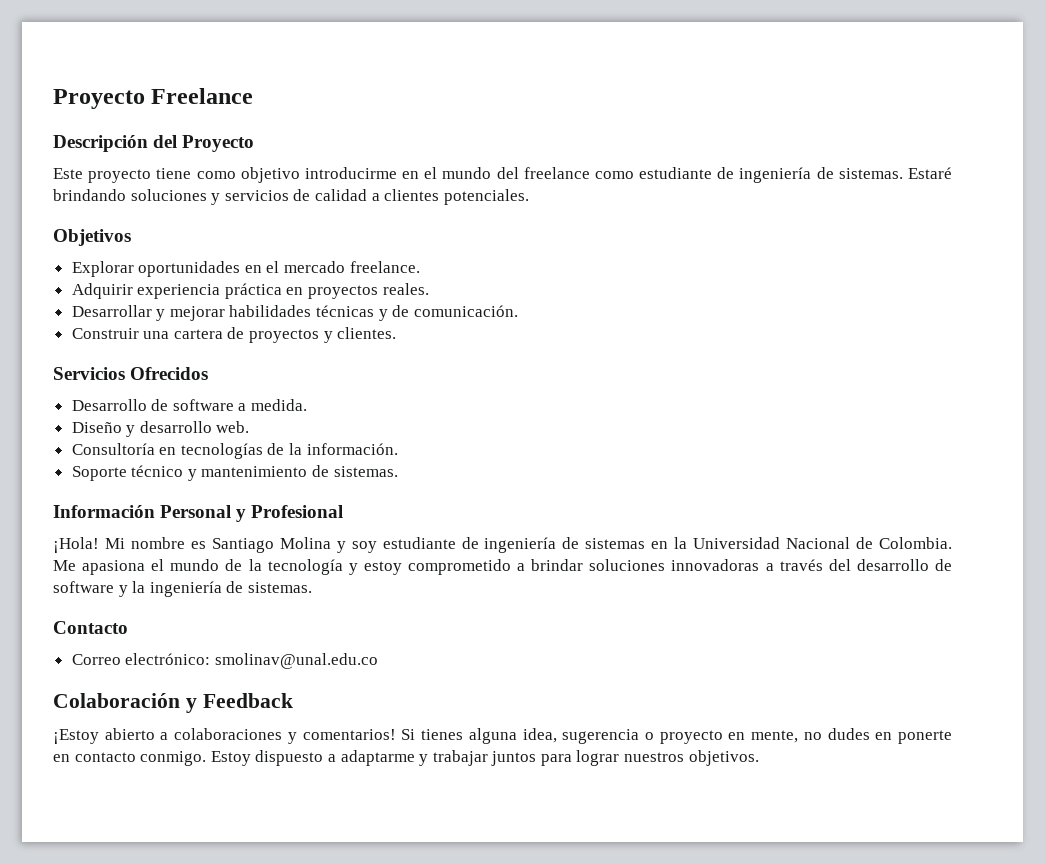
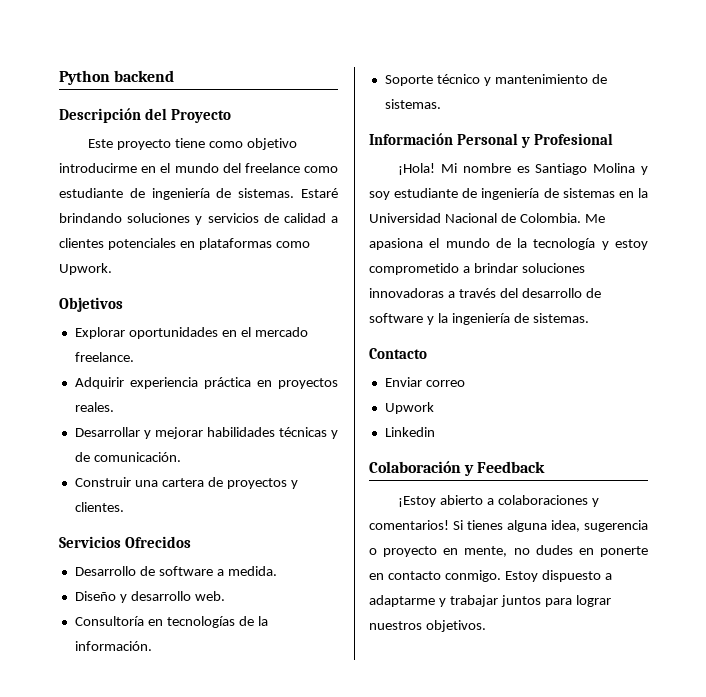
[53,88,254,109] Proyecto Freelance -> [59,70,175,85] Python backend
[443,189,529,205] potenciales. -> [107,238,310,250] [59,263,112,275] potenciales en plataformas como Upwork.
[71,653,378,669] Correo electrónico: smolinav@unal.edu.co -> [384,377,465,387] [384,402,434,414] [384,427,435,437] Enviar correo // Upwork // Linkedin

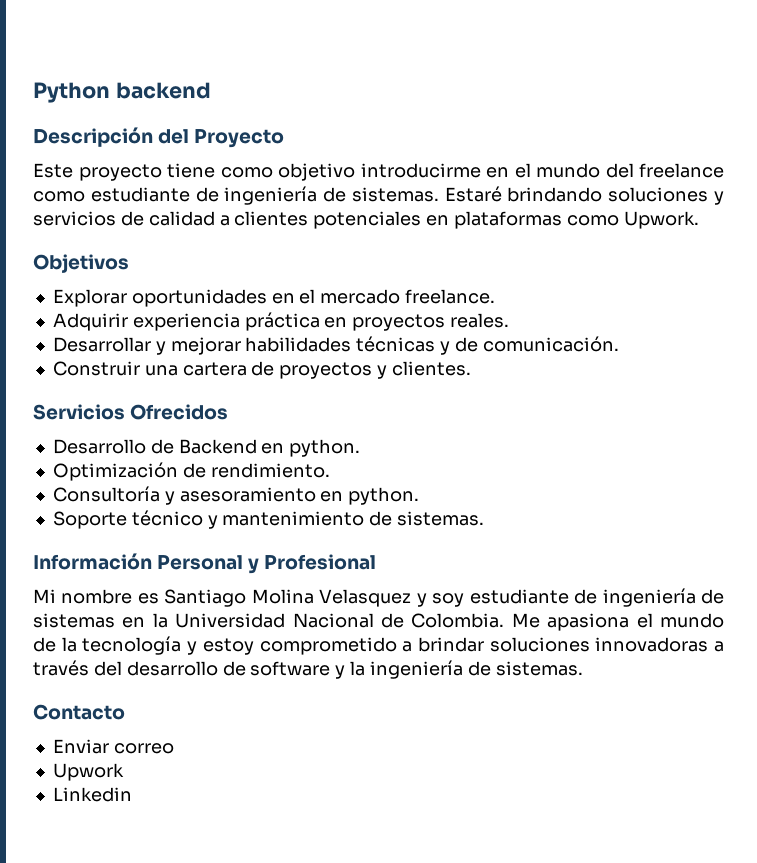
[158,566,277,576] [74,591,225,603] [74,616,268,628] [74,641,152,651] software a medida. // Diseño y desarrollo web. // Consultoría en tecnologías de la información. -> [178,439,361,457] [52,462,330,481] [52,486,420,505] Backend en python. // Optimización de rendimiento. // Consultoría y asesoramiento en python.
[398,163,436,175] ¡Hola! -> (377, 562) none
(636, 168) none -> [319,589,412,607] Velasquez
[369,461,546,476] [398,495,599,507] [369,520,648,532] [369,545,648,557] [369,570,612,582] [369,595,611,607] [369,620,486,632] // Colaboración y Feedback // ¡Estoy abierto a colaboraciones y comentarios! Si tienes alguna idea, sugerencia o proyecto en mente, no dudes en ponerte en contacto conmigo. Estoy dispuesto a adaptarme y trabajar juntos para lograr nuestros objetivos. -> (132, 794) none

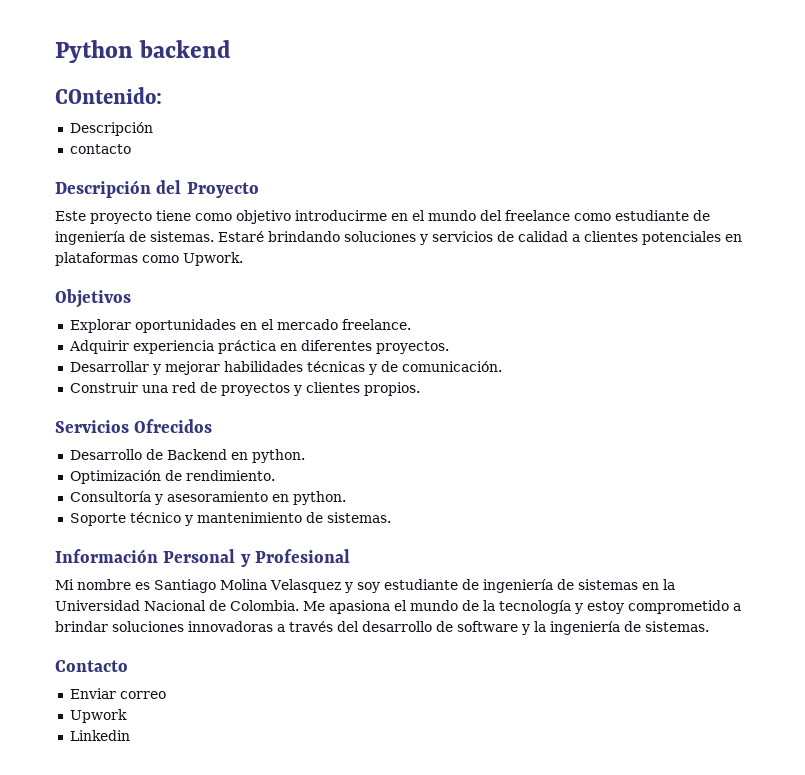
(211, 90) none -> [55,87,162,104] [69,122,153,136] [69,144,131,154] // COntenido: // Descripción // contacto
[352,313,510,331] proyectos reales. -> [300,340,449,354] diferentes proyectos.
[182,362,247,376] cartera -> [171,382,196,393] red
[391,361,471,376] clientes. -> [305,382,420,396] clientes propios.

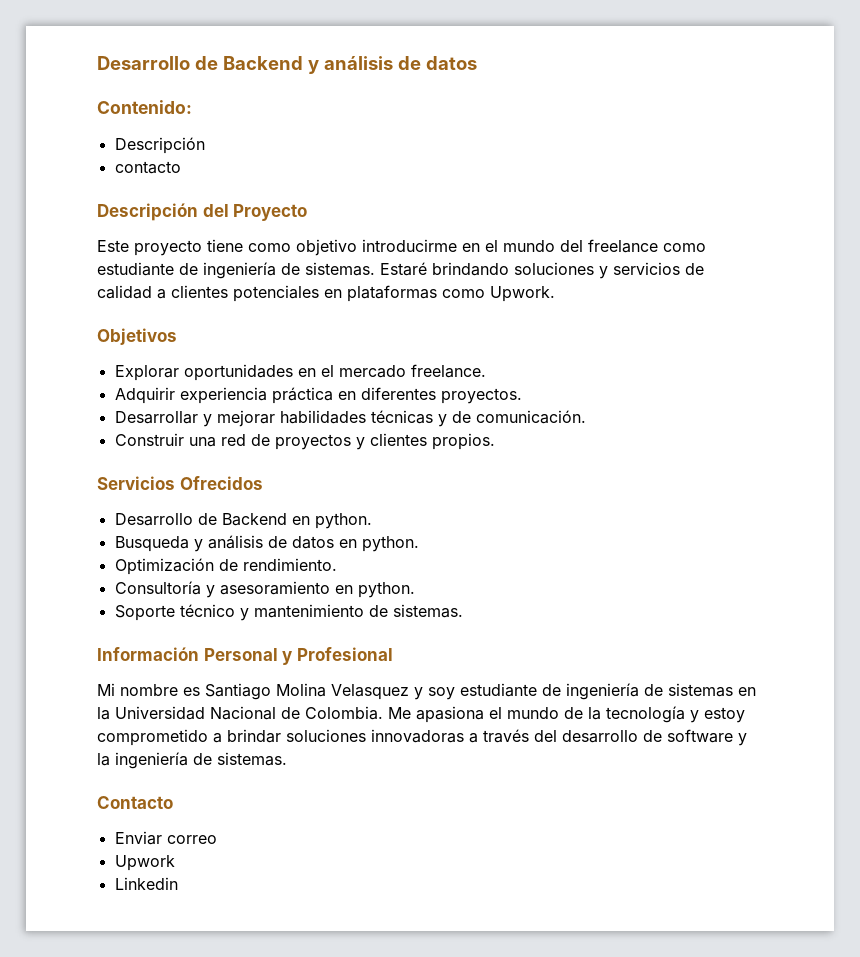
[55,40,232,63] [55,87,162,104] Python backend // COntenido: -> [97,56,477,74] [97,100,192,114] Desarrollo de Backend y análisis de datos // Contenido:
(305, 456) none -> [114,535,419,552] // Busqueda y análisis de datos en python.

